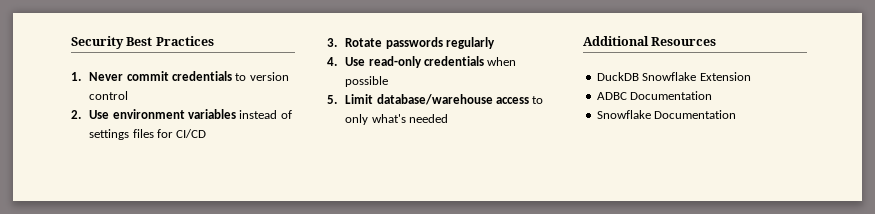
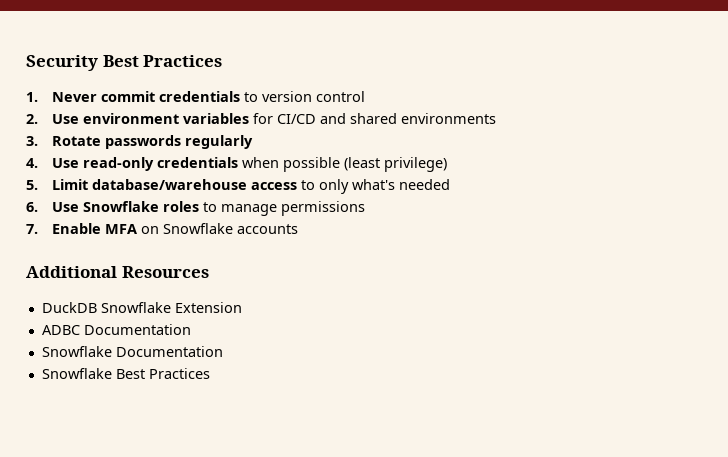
[239,110,292,119] [89,129,154,140] instead of settings files -> (249, 118) none
(207, 133) none -> [319,113,496,124] and shared environments
(389, 81) none -> [343,157,447,172] (least privilege)
(448, 118) none -> [26,201,365,216] [26,223,298,234] // 6. Use Snowflake roles to manage permissions // 7. Enable MFA on Snowflake accounts
(737, 114) none -> [41,368,210,379] // Snowflake Best Practices

